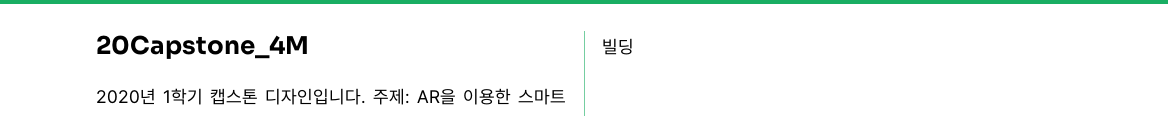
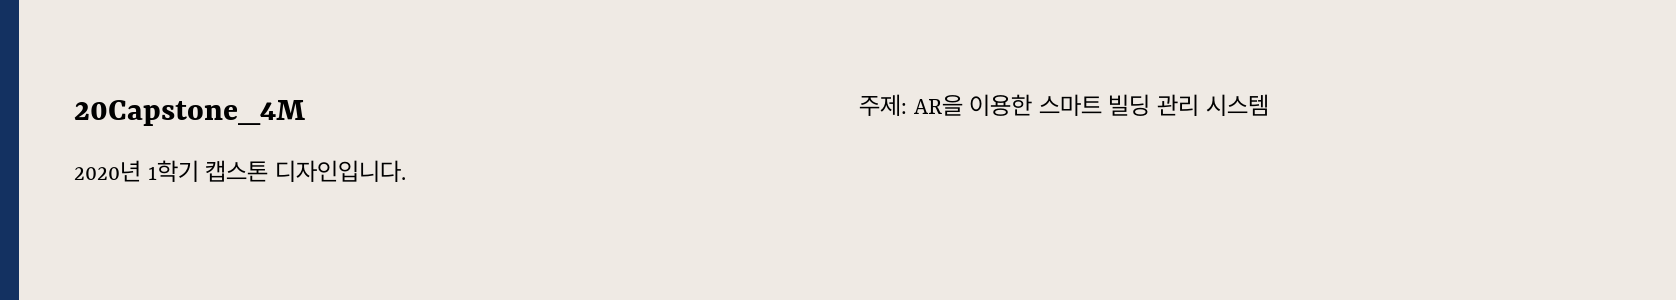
(366, 96) none -> (406, 171) //
(634, 46) none -> [1157,94,1269,116] 관리 시스템

